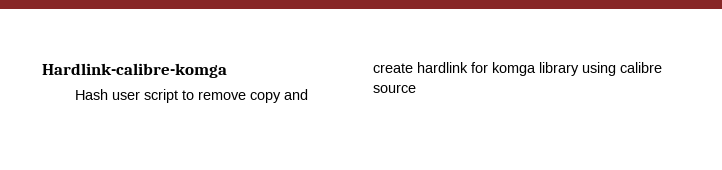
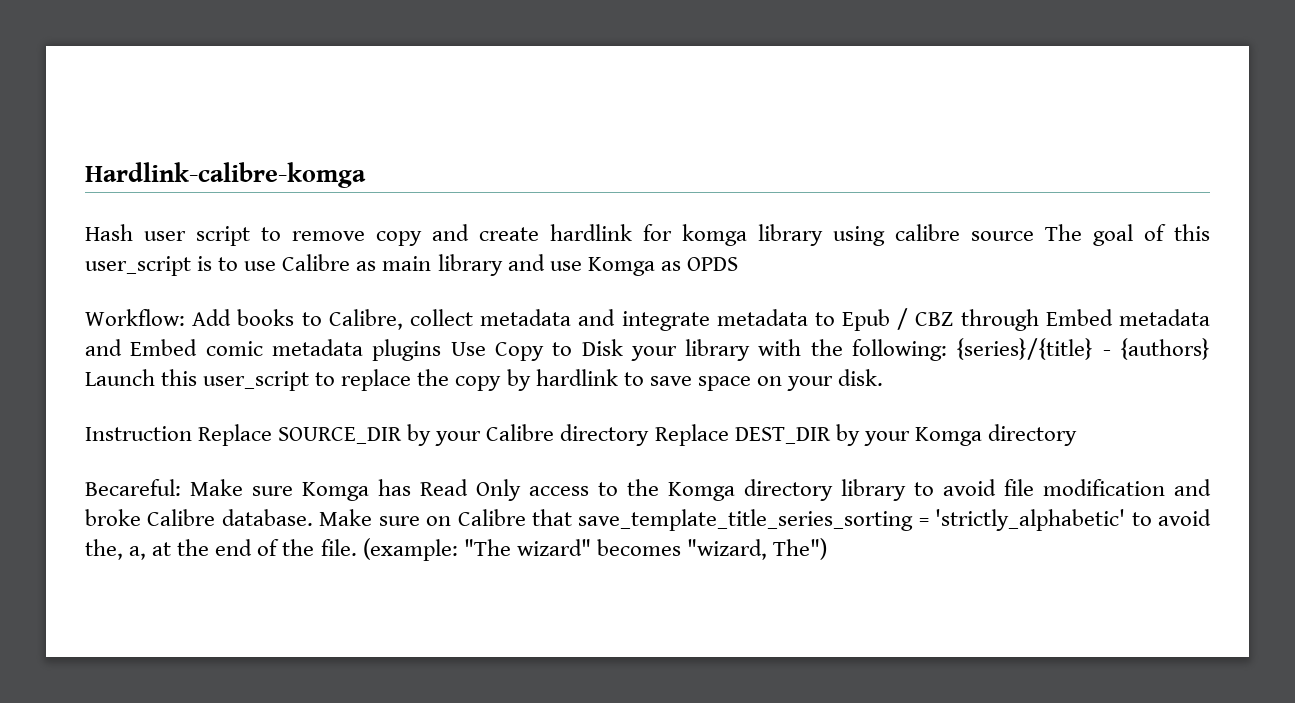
(416, 88) none -> [1045,224,1210,246] [85,254,738,276] [85,308,1210,331] [85,338,1210,361] [85,369,884,391] [85,424,1077,446] [85,479,1211,501] [85,509,1212,531] [85,538,827,561] The goal of this user_script is to use Calibre as main library and use Komga as OPDS // Workflow: Add books to Calibre, collect metadata and integrate metadata to Epub / CBZ through Embed metadata and Embed comic metadata plugins Use Copy to Disk your library with the following: {series}/{title} - {authors} Launch this user_script to replace the copy by hardlink to save space on your disk. // Instruction Replace SOURCE_DIR by your Calibre directory Replace DEST_DIR by your Komga directory // Becareful: Make sure Komga has Read Only access to the Komga directory library to avoid file modification and broke Calibre database. Make sure on Calibre that save_template_title_series_sorting = 'strictly_alphabetic' to avoid the, a, at the end of the file. (example: "The wizard" becomes "wizard, The")

